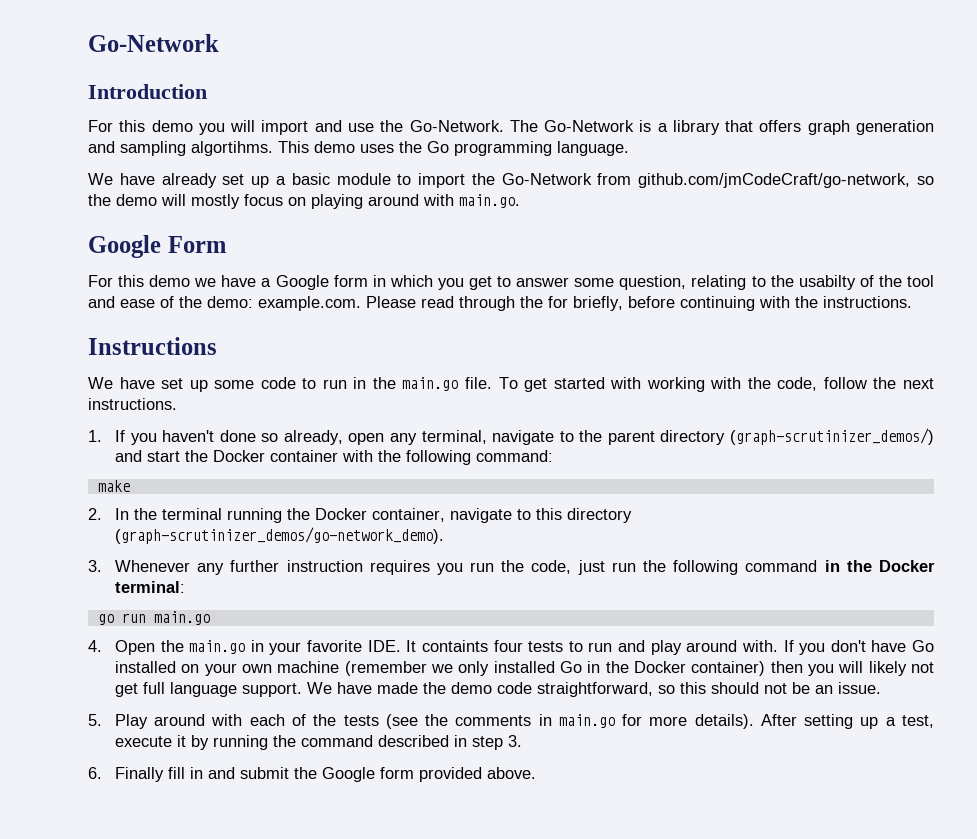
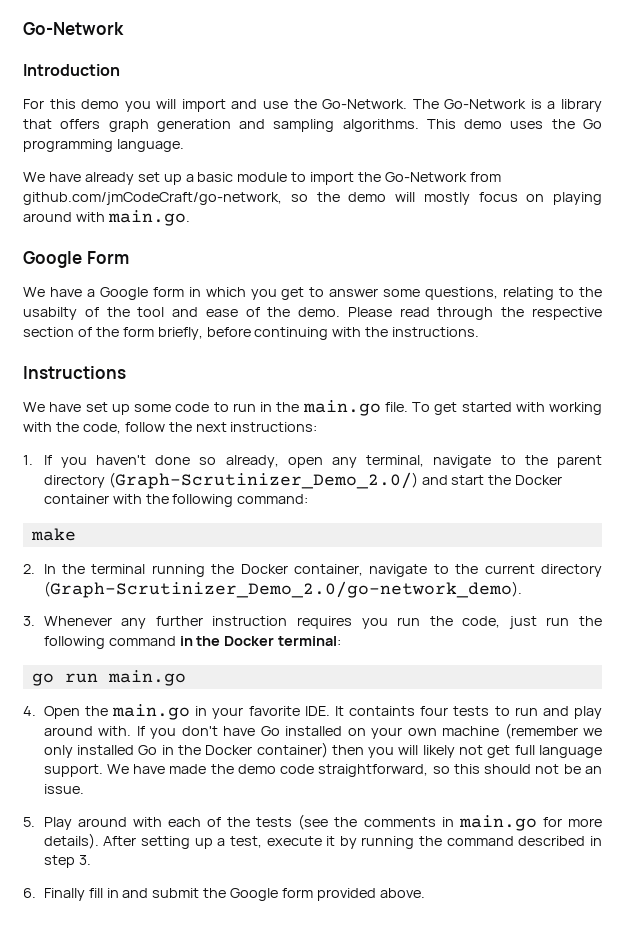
[191,141,273,156] algortihms. -> [342,119,419,132] algorithms.
[88,275,217,287] For this demo we -> [23,287,45,297] We
[619,275,687,290] question, -> [425,287,499,300] questions,
[207,296,361,311] demo: example.com. -> [298,307,341,317] demo.
[548,296,568,308] for -> [532,307,602,320] [23,327,154,337] respective section of the form
[88,398,177,410] instructions. -> [230,422,318,432] instructions:
[729,428,934,445] (graph-scrutinizer_demos/) -> [108,472,418,489] (Graph-Scrutinizer_Demo_2.0/)
[535,508,632,523] [114,527,444,544] this directory (graph-scrutinizer_demos/go-network_demo). -> [455,564,602,577] [43,581,522,598] the current directory (Graph-Scrutinizer_Demo_2.0/go-network_demo).

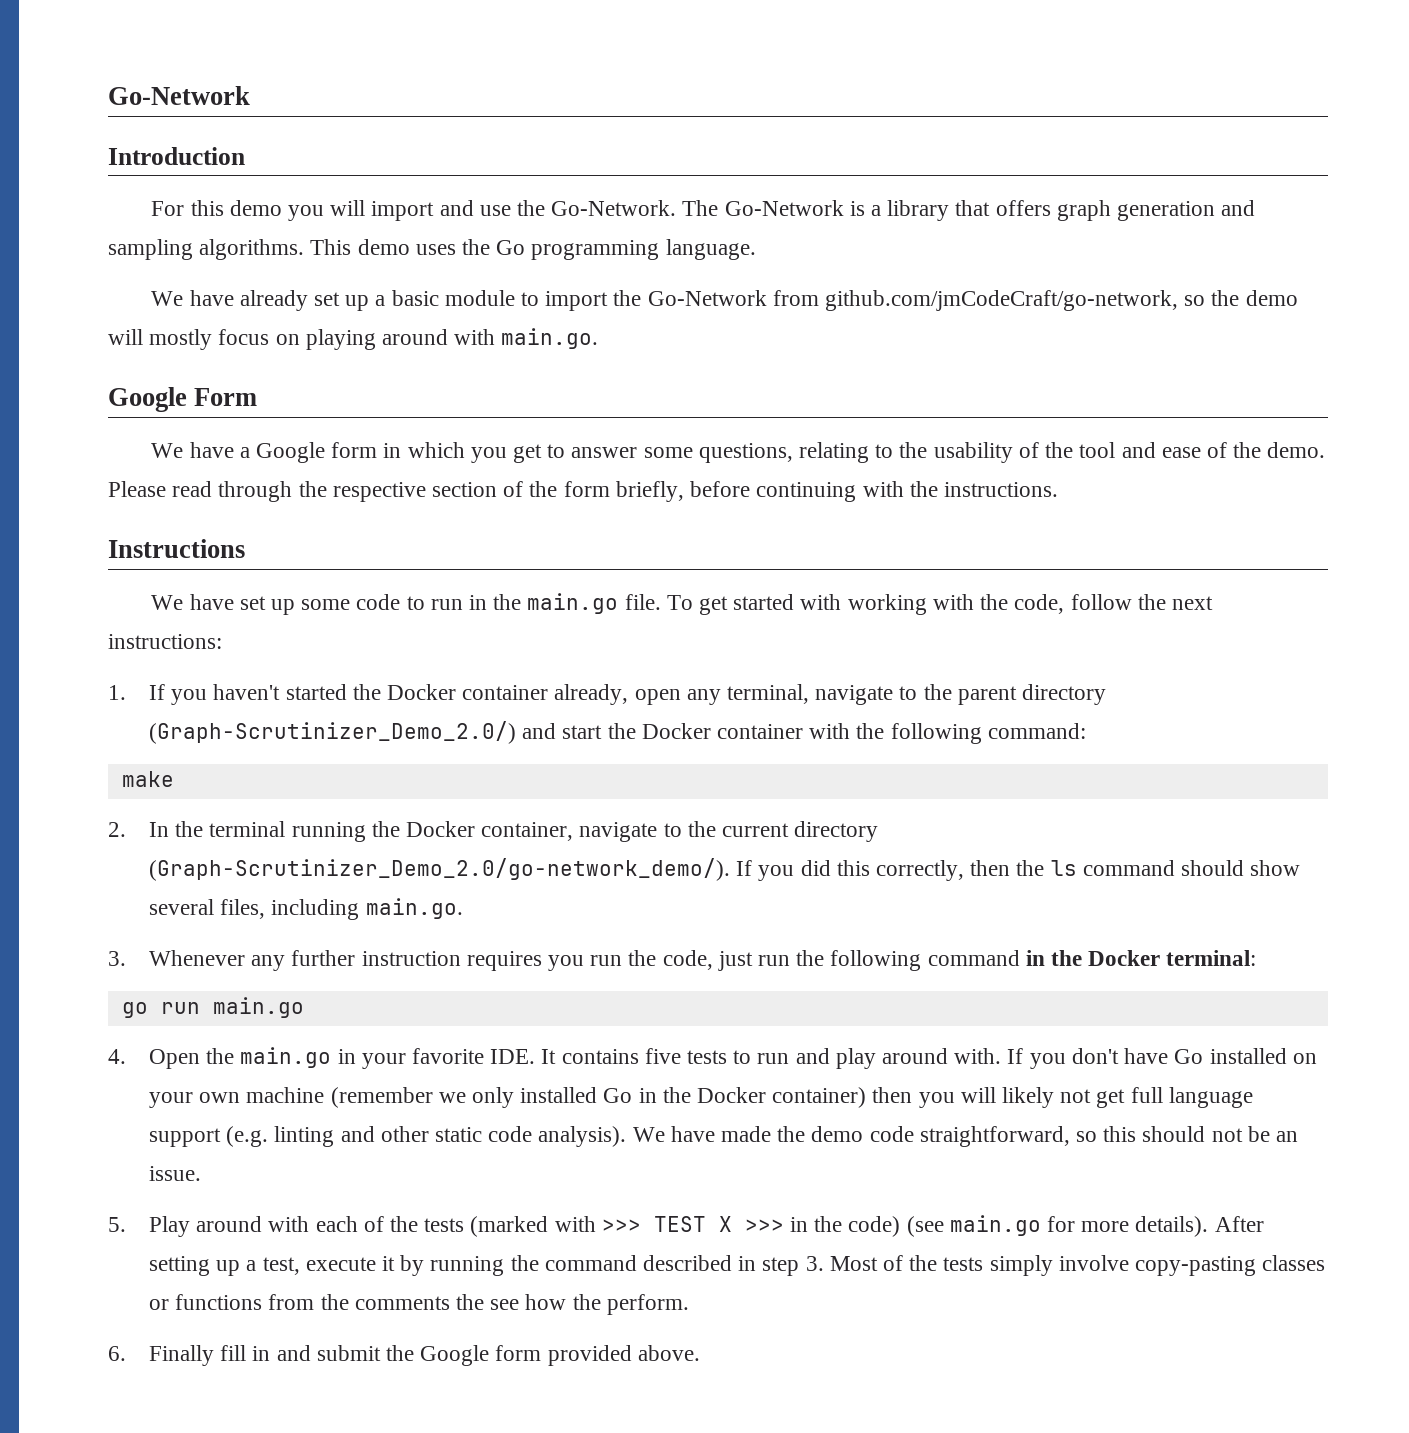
[23,307,77,320] usabilty -> [933,442,1013,463] usability
[155,455,217,465] done so -> [285,684,549,700] started the Docker container
[43,581,522,598] (Graph-Scrutinizer_Demo_2.0/go-network_demo). -> [148,858,1301,881] [148,898,463,920] (Graph-Scrutinizer_Demo_2.0/go-network_demo/). If you did this correctly, then the ls command should show several files, including main.go.
[349,706,449,716] containts four -> [561,1048,681,1064] contains five
[43,764,103,777] support. -> [148,1126,627,1147] support (e.g. linting and other static code analysis).
[298,814,454,830] (see the comments in -> [470,1216,944,1237] (marked with >>> TEST X >>> in the code) (see
(91, 860) none -> [829,1255,1326,1276] [148,1294,689,1315] Most of the tests simply involve copy-pasting classes or functions from the comments the see how the perform.

